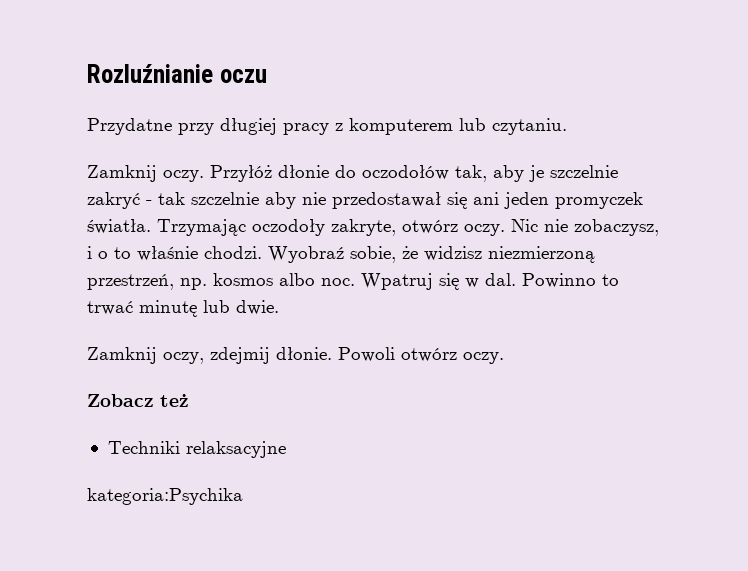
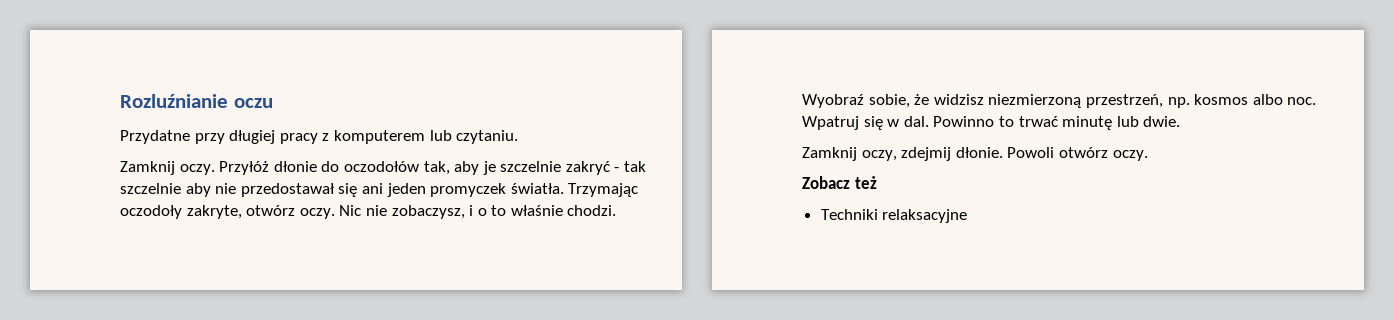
[87,488,243,505] // kategoria:Psychika -> (968, 216) none

